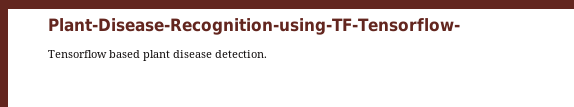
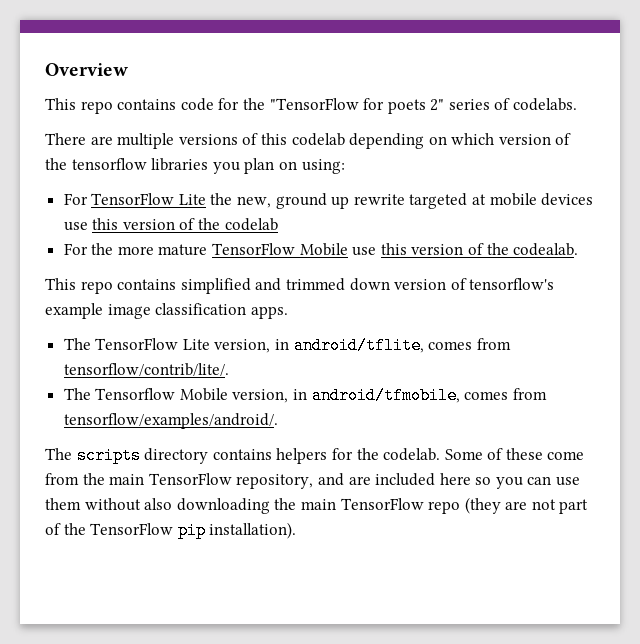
[48,18,460,35] [48,50,267,61] Plant-Disease-Recognition-using-TF-Tensorflow- // Tensorflow based plant disease detection. -> [45,63,128,76] [45,98,578,114] [45,133,572,149] [45,158,345,174] [63,193,594,209] [63,218,278,231] [63,243,579,256] [45,278,555,294] [45,303,288,319] [63,337,511,354] [63,363,229,376] [63,387,547,404] [63,413,278,429] [45,447,585,464] [45,473,581,489] [45,497,589,514] [45,522,297,539] Overview // This repo contains code for the "TensorFlow for poets 2" series of codelabs. // There are multiple versions of this codelab depending on which version of the tensorflow libraries you plan on using: // For TensorFlow Lite the new, ground up rewrite targeted at mobile devices use this version of the codelab // For the more mature TensorFlow Mobile use this version of the codealab. // This repo contains simplified and trimmed down version of tensorflow's example image classification apps. // The TensorFlow Lite version, in android/tflite, comes from tensorflow/contrib/lite/. // The Tensorflow Mobile version, in android/tfmobile, comes from tensorflow/examples/android/. // The scripts directory contains helpers for the codelab. Some of these come from the main TensorFlow repository, and are included here so you can use them without also downloading the main TensorFlow repo (they are not part of the TensorFlow pip installation).

